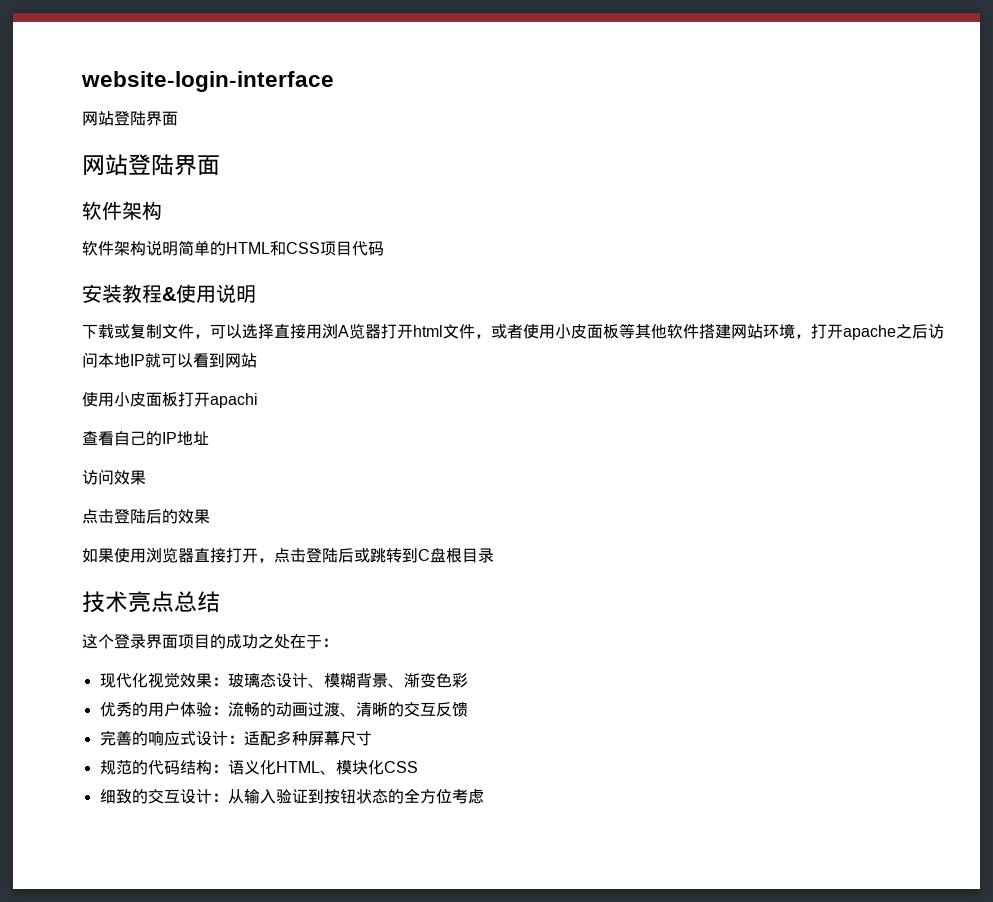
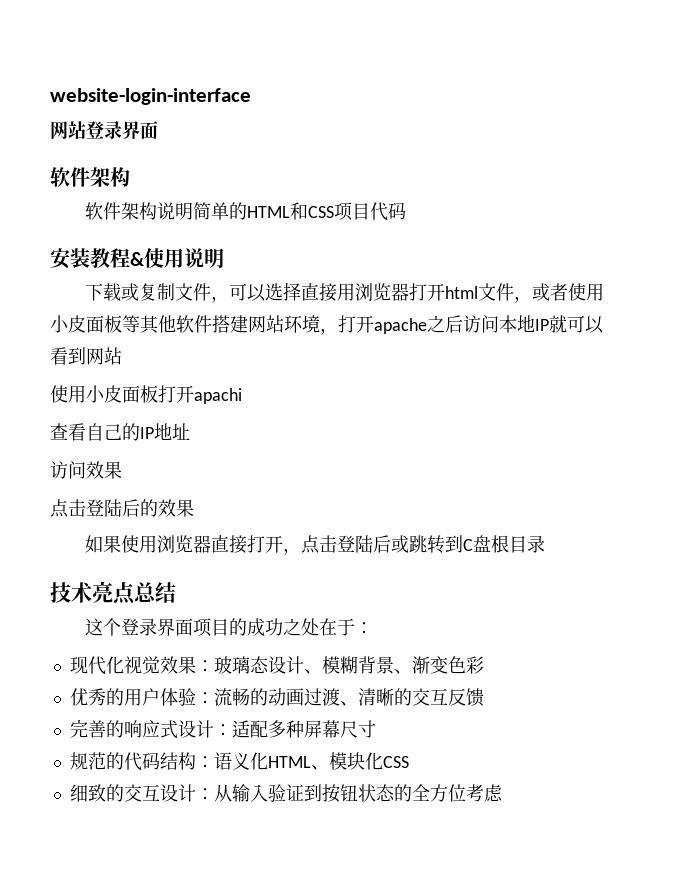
[130,111,178,126] [82,154,174,176] 陆界面 // 网站登陆 -> [104,121,122,139] 录
[338,325,349,337] A -> (374, 292) none

